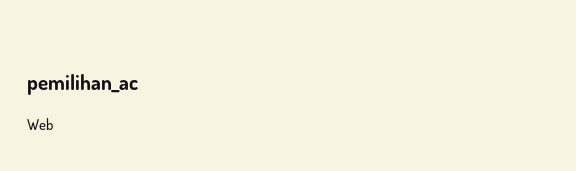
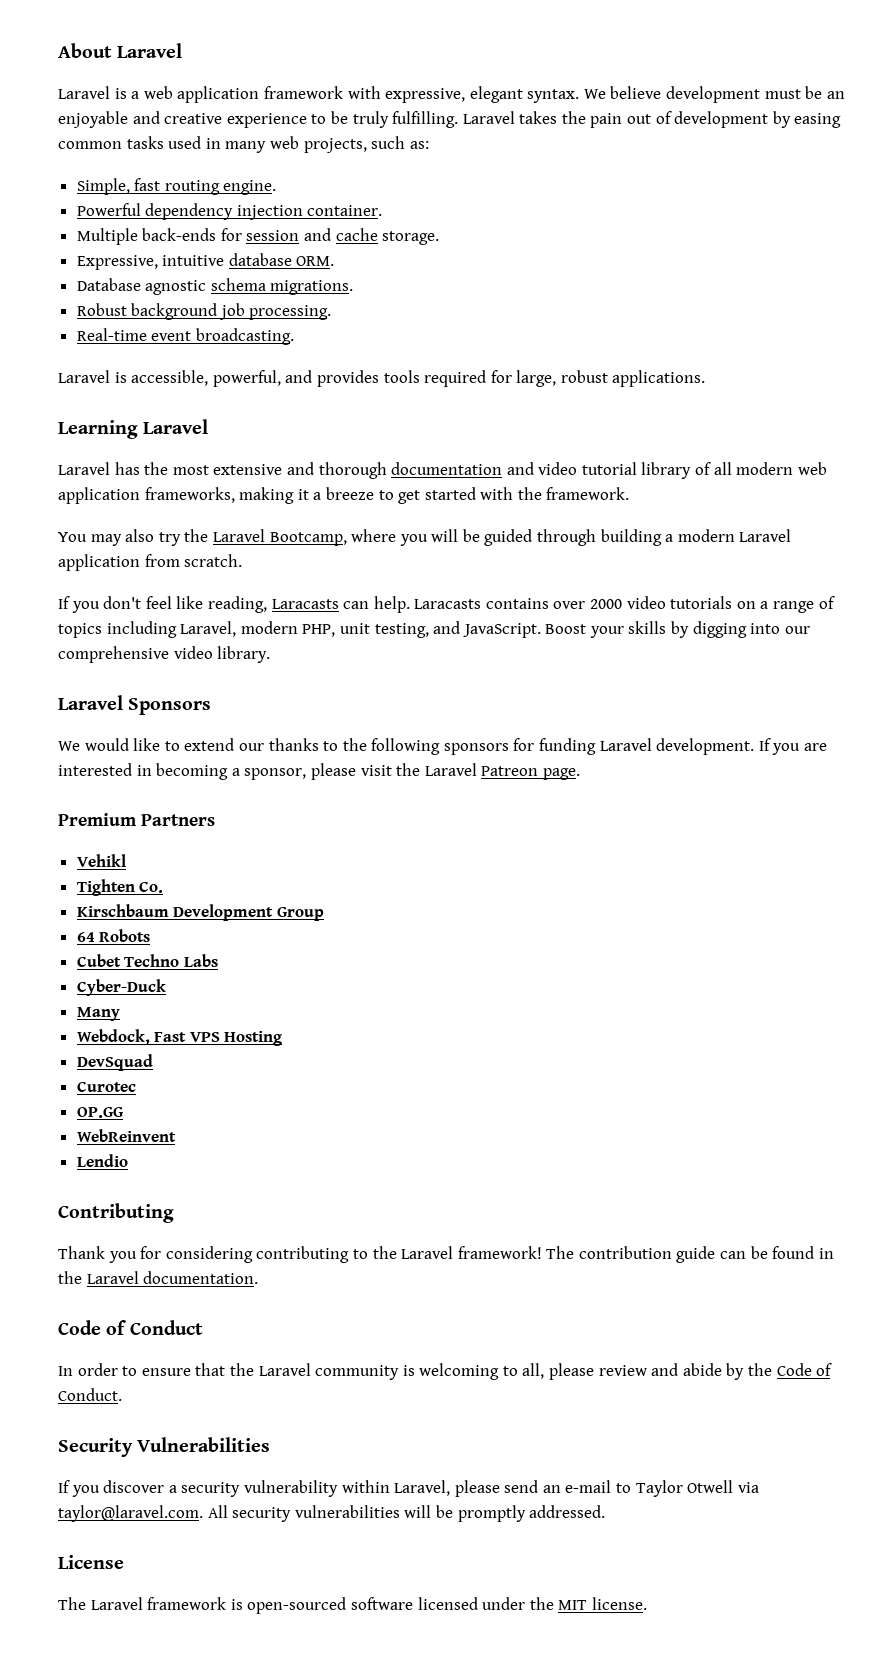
[27,74,138,95] [27,118,53,130] pemilihan_ac // Web -> [58,43,183,58] [58,86,845,103] [58,111,842,128] [58,136,429,153] [76,178,277,195] [76,203,383,220] [76,228,440,245] [76,253,335,270] [76,278,354,295] [76,303,332,320] [76,328,294,345] [58,370,706,387] [58,419,209,439] [58,462,827,479] [58,487,630,504] [58,529,792,546] [58,554,243,571] [58,596,835,613] [58,621,810,638] [58,646,271,663] [58,695,212,715] [58,738,828,755] [58,763,580,780] [58,813,215,826] [76,854,126,867] [76,879,164,896] [76,904,324,921] [76,929,151,942] [76,954,218,967] [76,979,166,996] [76,1007,120,1021] [76,1029,283,1046] [76,1054,153,1071] [76,1081,136,1092] [76,1107,123,1118] [76,1129,176,1142] [76,1154,128,1167] [58,1203,174,1223] [58,1246,834,1263] [58,1271,259,1284] [58,1320,203,1335] [58,1363,833,1380] [58,1388,122,1401] [58,1437,271,1457] [58,1480,759,1497] [58,1505,606,1522] [58,1555,124,1569] [58,1597,647,1614] About Laravel // Laravel is a web application framework with expressive, elegant syntax. We believe development must be an enjoyable and creative experience to be truly fulfilling. Laravel takes the pain out of development by easing common tasks used in many web projects, such as: // Simple, fast routing engine. // Powerful dependency injection container. // Multiple back-ends for session and cache storage. // Expressive, intuitive database ORM. // Database agnostic schema migrations. // Robust background job processing. // Real-time event broadcasting. // Laravel is accessible, powerful, and provides tools required for large, robust applications. // Learning Laravel // Laravel has the most extensive and thorough documentation and video tutorial library of all modern web application frameworks, making it a breeze to get started with the framework. // You may also try the Laravel Bootcamp, where you will be guided through building a modern Laravel application from scratch. // If you don't feel like reading, Laracasts can help. Laracasts contains over 2000 video tutorials on a range of topics including Laravel, modern PHP, unit testing, and JavaScript. Boost your skills by digging into our comprehensive video library. // Laravel Sponsors // We would like to extend our thanks to the following sponsors for funding Laravel development. If you are interested in becoming a sponsor, please visit the Laravel Patreon page. // Premium Partners // Vehikl // Tighten Co. // Kirschbaum Development Group // 64 Robots // Cubet Techno Labs // Cyber-Duck // Many // Webdock, Fast VPS Hosting // DevSquad // Curotec // OP.GG // WebReinvent // Lendio // Contributing // Thank you for considering contributing to the Laravel framework! The contribution guide can be found in the Laravel documentation. // Code of Conduct // In order to ensure that the Laravel community is welcoming to all, please review and abide by the Code of Conduct. // Security Vulnerabilities // If you discover a security vulnerability within Laravel, please send an e-mail to Taylor Otwell via taylor@laravel.com. All security vulnerabilities will be promptly addressed. // License // The Laravel framework is open-sourced software licensed under the MIT license.

